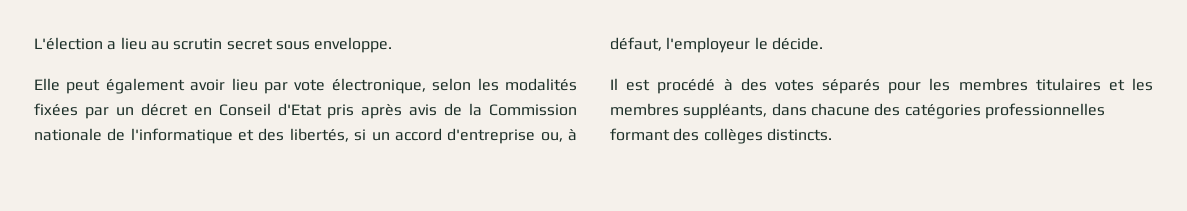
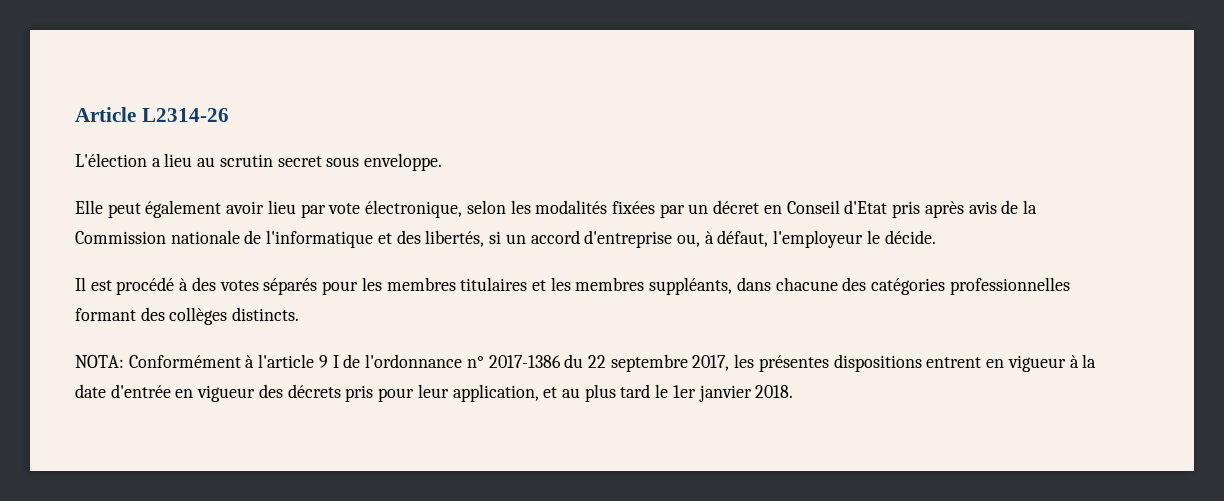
(34, 43) none -> [75,107,229,122] Article L2314-26 //
(832, 134) none -> [75,354,1097,372] [75,384,794,402] // NOTA: Conformément à l'article 9 I de l'ordonnance n° 2017-1386 du 22 septembre 2017, les présentes dispositions entrent en vigueur à la date d'entrée en vigueur des décrets pris pour leur application, et au plus tard le 1er janvier 2018.

